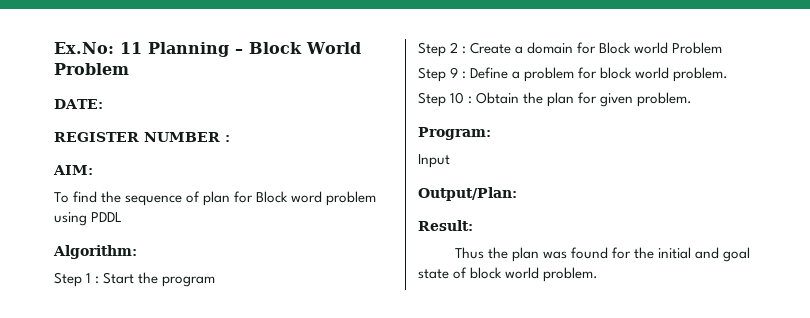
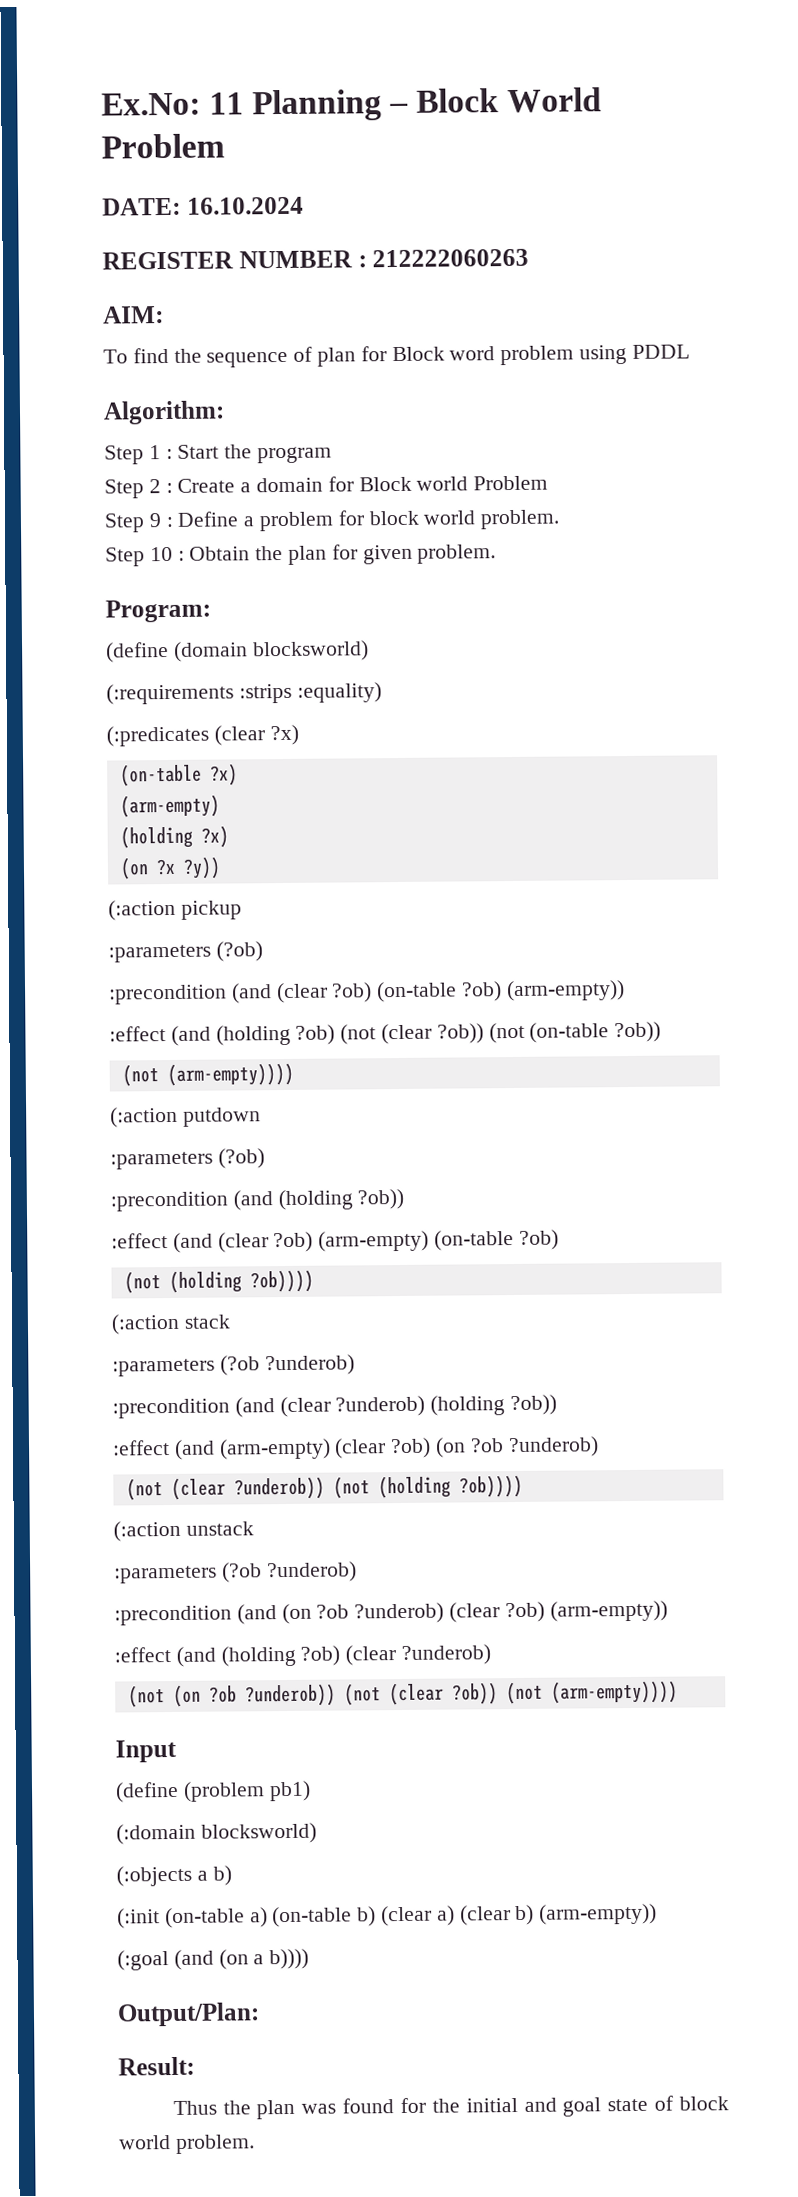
(103, 104) none -> [186,196,304,215] 16.10.2024
(230, 138) none -> [372,248,530,268] 212222060263
[418,154,450,168] Input -> [106,640,369,663] [106,682,382,705] [106,724,299,747] [119,763,238,787] [119,794,220,818] [119,825,229,849] [119,856,221,880] [108,899,242,921] [108,941,263,963] [109,980,625,1005] [109,1021,662,1046] [121,1062,294,1087] [110,1106,261,1128] [110,1148,265,1170] [110,1188,405,1212] [111,1229,559,1253] [123,1269,314,1294] [111,1313,231,1335] [112,1354,355,1377] [112,1394,558,1419] [112,1436,599,1460] [125,1474,523,1501] [113,1520,254,1542] [114,1561,357,1584] [114,1600,668,1626] [114,1644,492,1667] [127,1680,678,1708] [115,1739,177,1763] [115,1780,311,1803] [116,1822,317,1845] [116,1865,232,1887] [117,1903,658,1929] [117,1948,310,1971] (define (domain blocksworld) // (:requirements :strips :equality) // (:predicates (clear ?x) // (on-table ?x) // (arm-empty) // (holding ?x) // (on ?x ?y)) // (:action pickup // :parameters (?ob) // :precondition (and (clear ?ob) (on-table ?ob) (arm-empty)) // :effect (and (holding ?ob) (not (clear ?ob)) (not (on-table ?ob)) // (not (arm-empty)))) // (:action putdown // :parameters (?ob) // :precondition (and (holding ?ob)) // :effect (and (clear ?ob) (arm-empty) (on-table ?ob) // (not (holding ?ob)))) // (:action stack // :parameters (?ob ?underob) // :precondition (and (clear ?underob) (holding ?ob)) // :effect (and (arm-empty) (clear ?ob) (on ?ob ?underob) // (not (clear ?underob)) (not (holding ?ob)))) // (:action unstack // :parameters (?ob ?underob) // :precondition (and (on ?ob ?underob) (clear ?ob) (arm-empty)) // :effect (and (holding ?ob) (clear ?underob) // (not (on ?ob ?underob)) (not (clear ?ob)) (not (arm-empty)))) // Input // (define (problem pb1) // (:domain blocksworld) // (:objects a b) // (:init (on-table a) (on-table b) (clear a) (clear b) (arm-empty)) // (:goal (and (on a b))))

